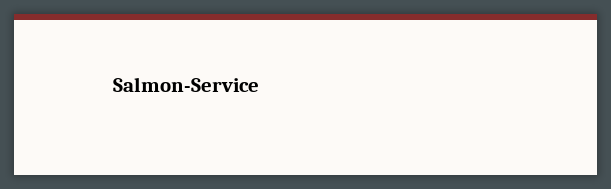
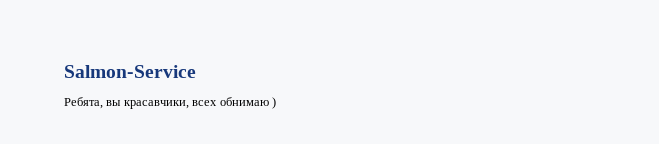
(259, 84) none -> [64,97,276,109] // Ребята, вы красавчики, всех обнимаю )

